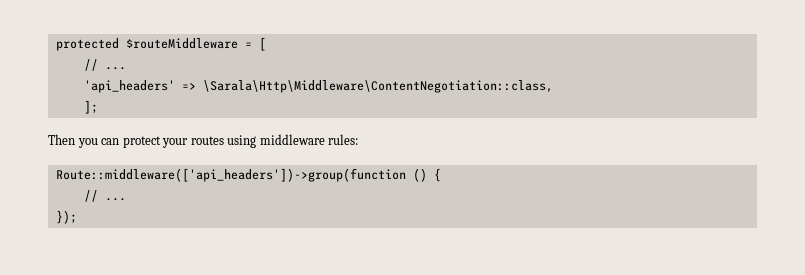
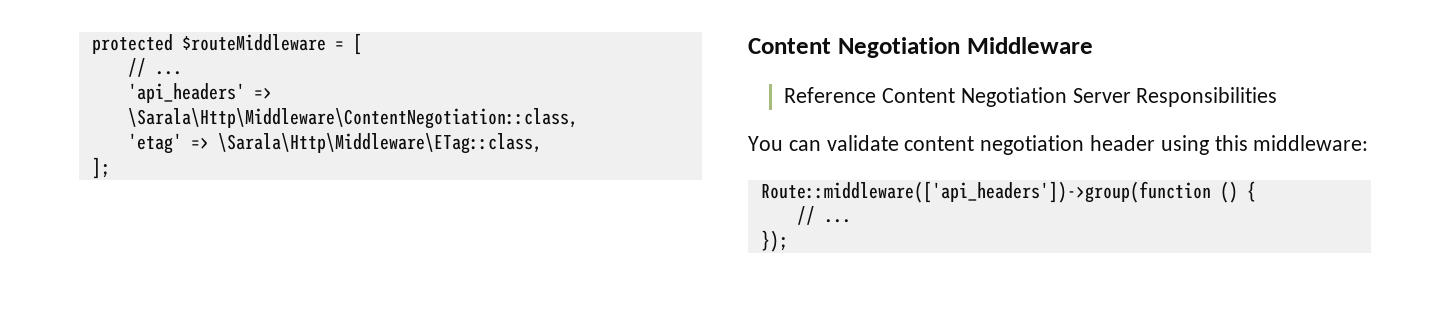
[83,100,98,114] [48,134,359,148] ]; // Then you can protect your routes using middleware rules: -> [127,133,542,154] [91,157,110,179] [748,37,1093,58] [784,87,1278,107] [748,135,1369,155] 'etag' => \Sarala\Http\Middleware\ETag::class, // ]; // Content Negotiation Middleware // Reference Content Negotiation Server Responsibilities // You can validate content negotiation header using this middleware:

